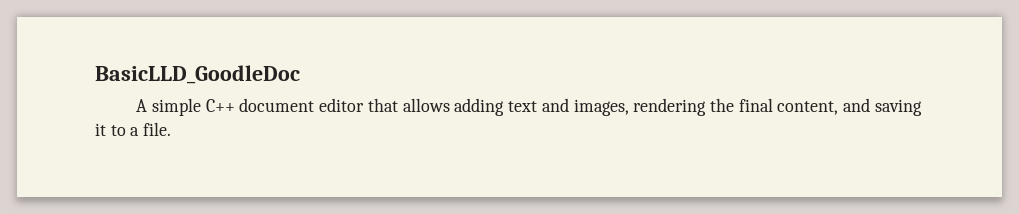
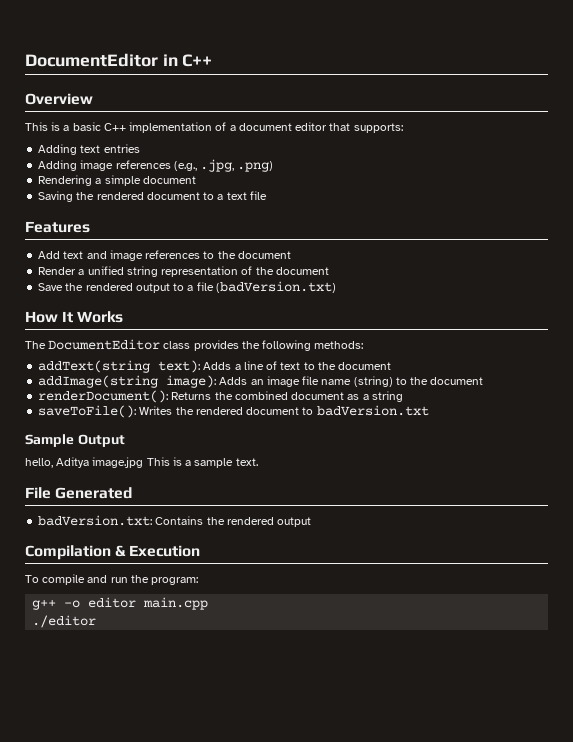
[95,65,300,84] [136,98,922,116] [95,122,172,136] BasicLLD_GoodleDoc // A simple C++ document editor that allows adding text and images, rendering the final content, and saving it to a file. -> [25,53,213,67] [25,93,93,105] [25,122,403,133] [38,144,140,155] [38,159,274,172] [38,175,196,186] [38,191,267,202] [25,221,90,233] [38,250,291,261] [38,266,329,277] [38,281,336,293] [25,311,124,323] [25,339,364,351] [38,360,392,373] [38,375,484,388] [38,390,403,403] [38,405,429,418] [25,434,125,447] [25,457,258,468] [25,487,133,499] [38,515,312,527] [25,545,201,560] [25,574,199,585] [32,597,209,610] [32,615,97,628] DocumentEditor in C++ // Overview // This is a basic C++ implementation of a document editor that supports: // Adding text entries // Adding image references (e.g., .jpg, .png) // Rendering a simple document // Saving the rendered document to a text file // Features // Add text and image references to the document // Render a unified string representation of the document // Save the rendered output to a file (badVersion.txt) // How It Works // The DocumentEditor class provides the following methods: // addText(string text): Adds a line of text to the document // addImage(string image): Adds an image file name (string) to the document // renderDocument(): Returns the combined document as a string // saveToFile(): Writes the rendered document to badVersion.txt // Sample Output // hello, Aditya image.jpg This is a sample text. // File Generated // badVersion.txt: Contains the rendered output // Compilation & Execution // To compile and run the program: // g++ -o editor main.cpp // ./editor

